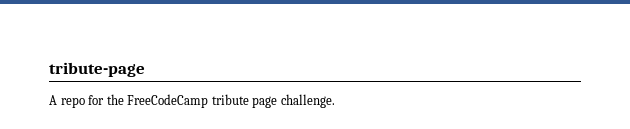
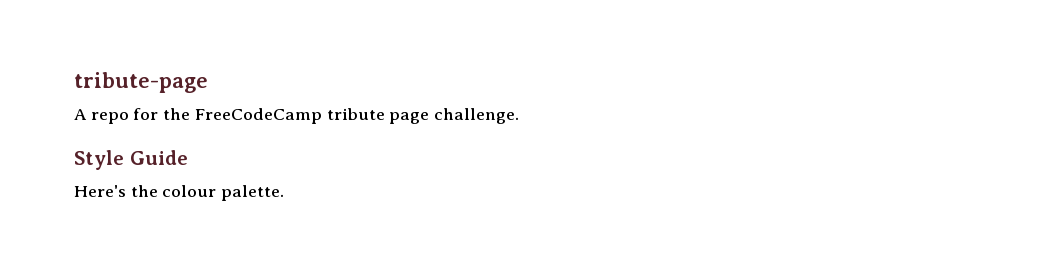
(335, 101) none -> [74,150,188,170] [74,185,285,201] // Style Guide // Here's the colour palette.

